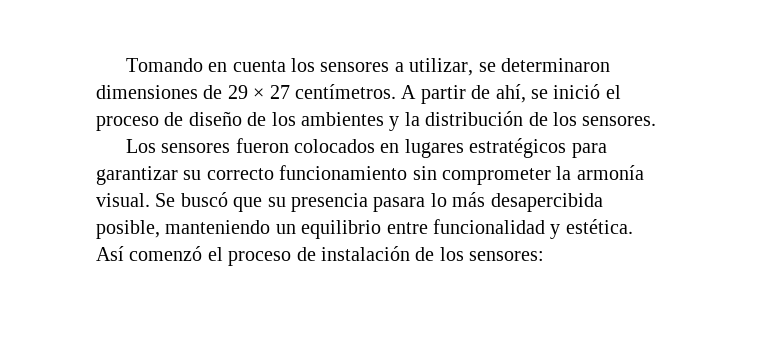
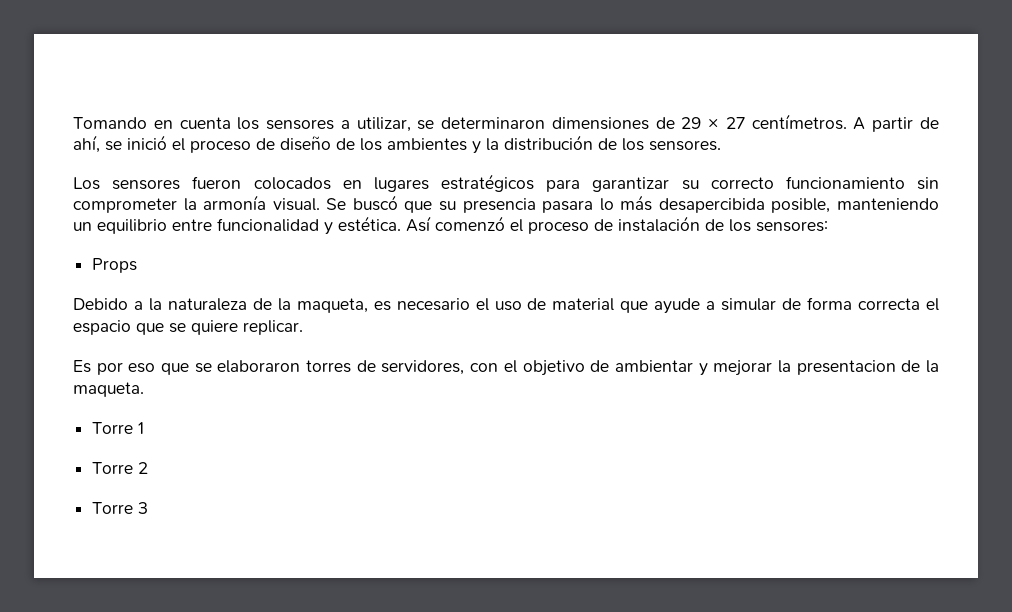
(545, 256) none -> [92,258,138,273] [73,297,940,314] [73,320,303,335] [73,360,940,376] [73,382,144,397] [92,422,145,434] [92,462,149,474] [92,502,149,514] // Props // Debido a la naturaleza de la maqueta, es necesario el uso de material que ayude a simular de forma correcta el espacio que se quiere replicar. // Es por eso que se elaboraron torres de servidores, con el objetivo de ambientar y mejorar la presentacion de la maqueta. // Torre 1 // Torre 2 // Torre 3

